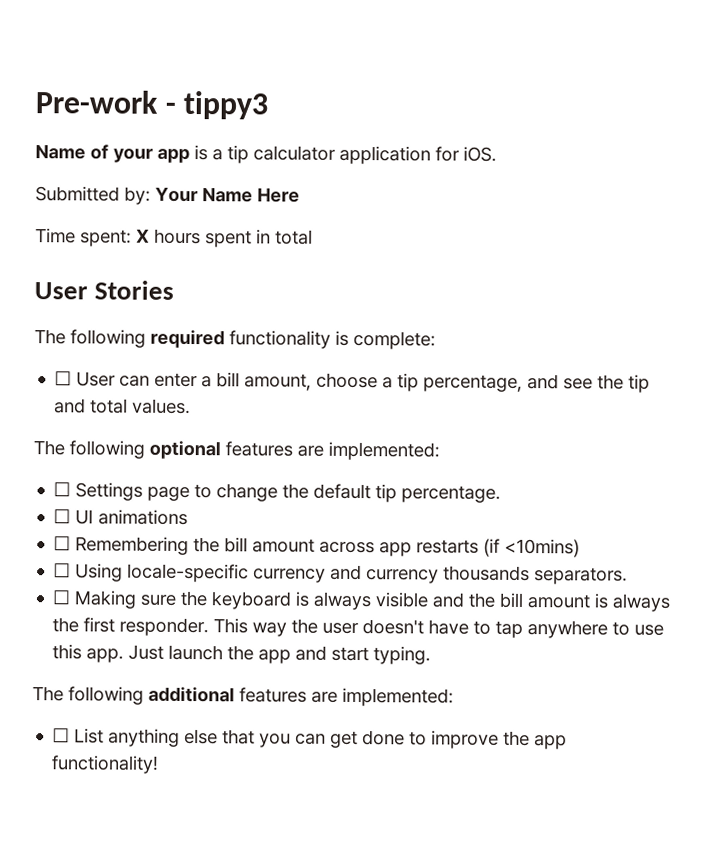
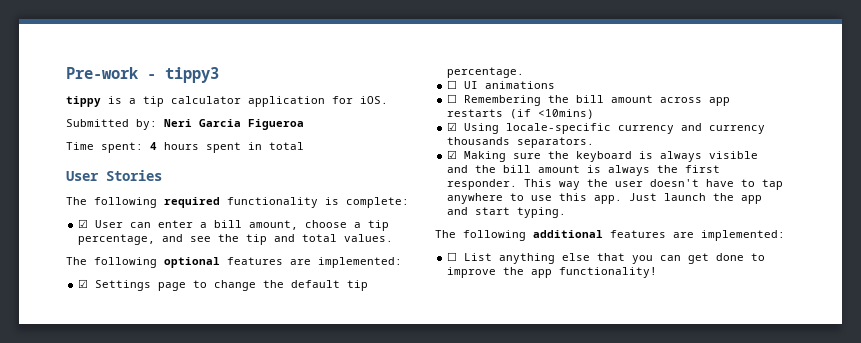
[35,144,190,164] Name of your app -> [66,96,101,107] tippy
[155,186,300,203] Your Name Here -> [164,119,304,130] Neri Garcia Figueroa
[136,228,150,243] X -> [150,142,157,150] 4
[54,371,73,386] ☐ -> [78,219,89,228] ☑
[53,482,72,497] ☐ -> [78,279,89,288] ☑
[53,563,72,578] ☐ -> [447,122,458,131] ☑
[52,590,72,605] ☐ -> [447,150,458,159] ☑

